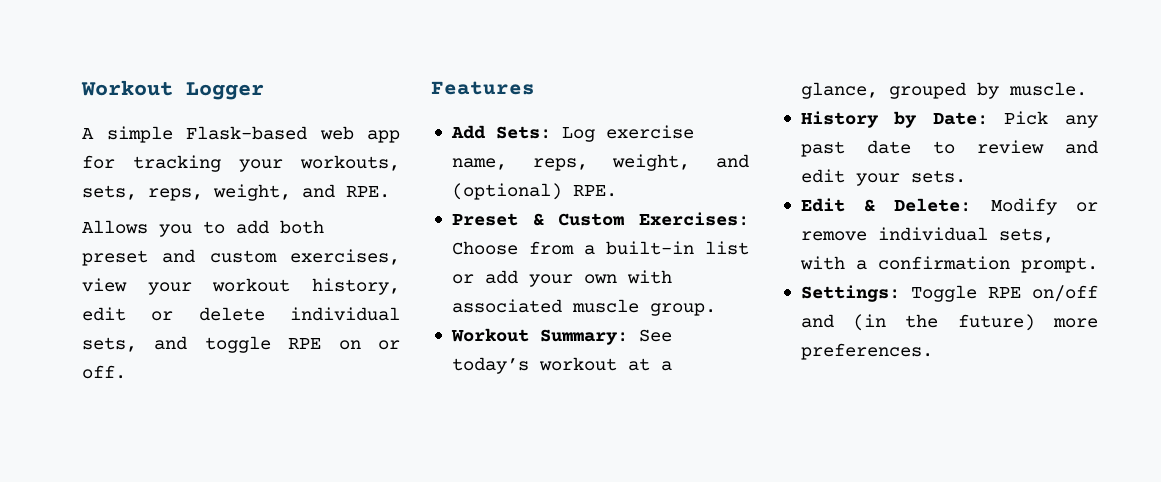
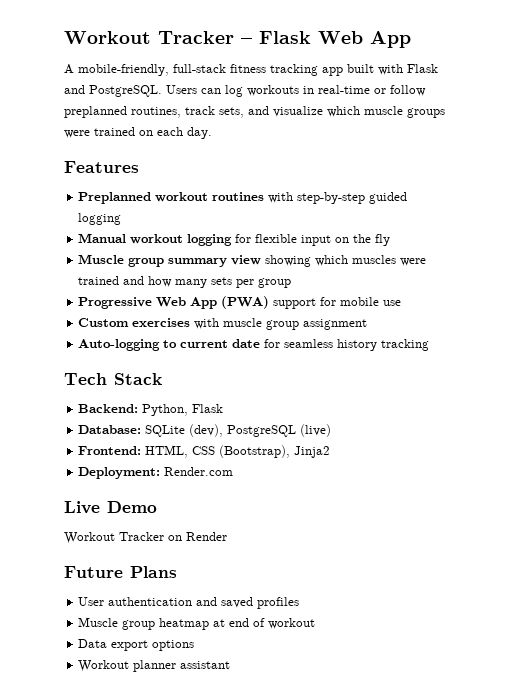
[81,80,264,100] [82,126,400,143] [82,155,400,172] [82,184,390,201] [82,220,324,237] [82,249,400,266] [82,278,400,295] [82,307,400,321] [82,336,400,353] [82,365,126,379] [431,81,535,95] [450,125,694,142] [451,154,749,171] [451,183,617,200] [451,212,749,226] [451,241,749,255] [451,270,672,287] [451,299,716,316] [450,328,672,345] [451,357,672,374] [800,82,1087,99] [800,111,1098,128] [800,140,1098,157] [800,169,966,186] [800,198,1098,215] [800,227,1054,243] [799,256,1098,273] [800,285,1098,302] [800,314,1098,331] [800,343,933,360] Workout Logger // A simple Flask-based web app for tracking your workouts, sets, reps, weight, and RPE. // Allows you to add both preset and custom exercises, view your workout history, edit or delete individual sets, and toggle RPE on or off. // Features // Add Sets: Log exercise name, reps, weight, and (optional) RPE. // Preset & Custom Exercises: Choose from a built-in list or add your own with associated muscle group. // Workout Summary: See today’s workout at a glance, grouped by muscle. // History by Date: Pick any past date to review and edit your sets. // Edit & Delete: Modify or remove individual sets, with a confirmation prompt. // Settings: Toggle RPE on/off and (in the future) more preferences. -> [64,31,411,48] [64,64,438,76] [64,85,426,97] [64,106,445,118] [64,127,212,139] [64,161,139,173] [78,192,408,204] [78,213,122,225] [78,233,391,246] [78,254,427,267] [78,276,292,288] [78,296,402,309] [78,318,368,330] [78,339,430,351] [64,373,162,385] [78,404,224,416] [78,424,332,437] [78,445,331,458] [78,467,234,479] [64,501,157,514] [64,532,227,544] [64,566,177,578] [78,597,300,609] [78,617,316,630] [78,639,195,651] [78,660,231,672] Workout Tracker – Flask Web App // A mobile-friendly, full-stack fitness tracking app built with Flask and PostgreSQL. Users can log workouts in real-time or follow preplanned routines, track sets, and visualize which muscle groups were trained on each day. // Features // Preplanned workout routines with step-by-step guided logging // Manual workout logging for flexible input on the fly // Muscle group summary view showing which muscles were trained and how many sets per group // Progressive Web App (PWA) support for mobile use // Custom exercises with muscle group assignment // Auto-logging to current date for seamless history tracking // Tech Stack // Backend: Python, Flask // Database: SQLite (dev), PostgreSQL (live) // Frontend: HTML, CSS (Bootstrap), Jinja2 // Deployment: Render.com // Live Demo // Workout Tracker on Render // Future Plans // User authentication and saved profiles // Muscle group heatmap at end of workout // Data export options // Workout planner assistant

